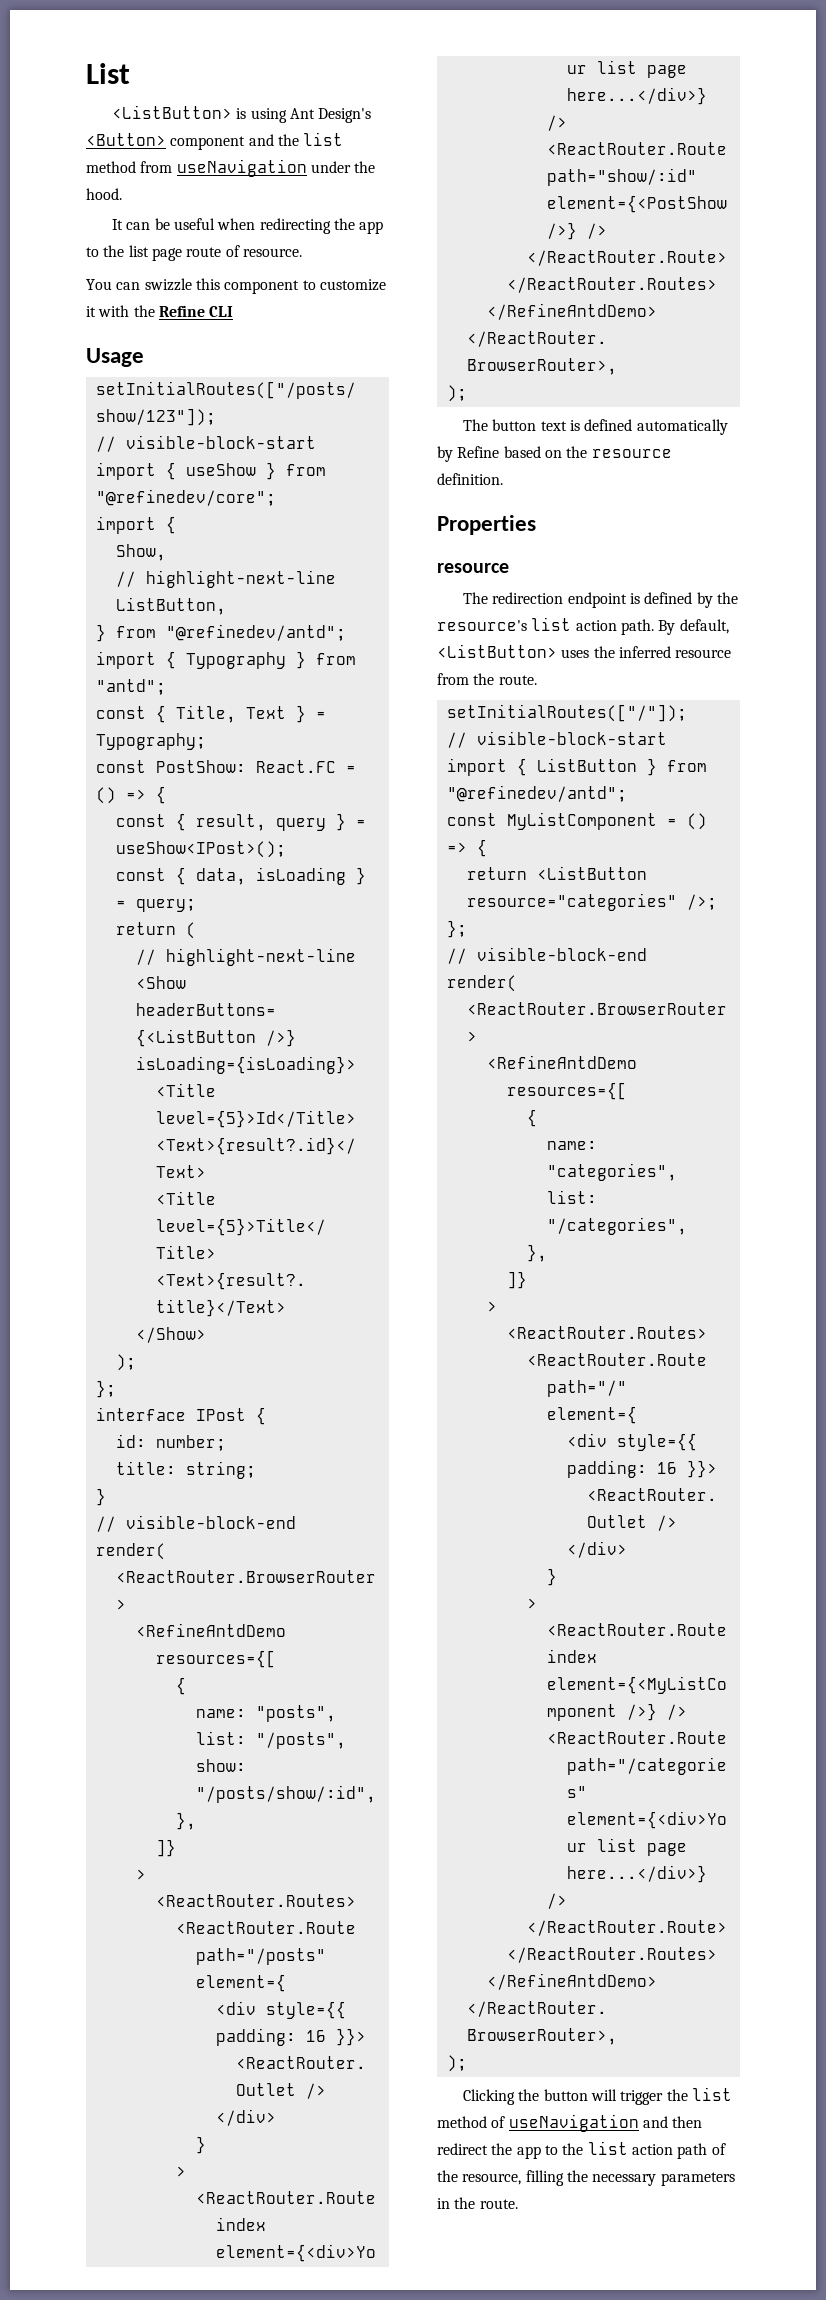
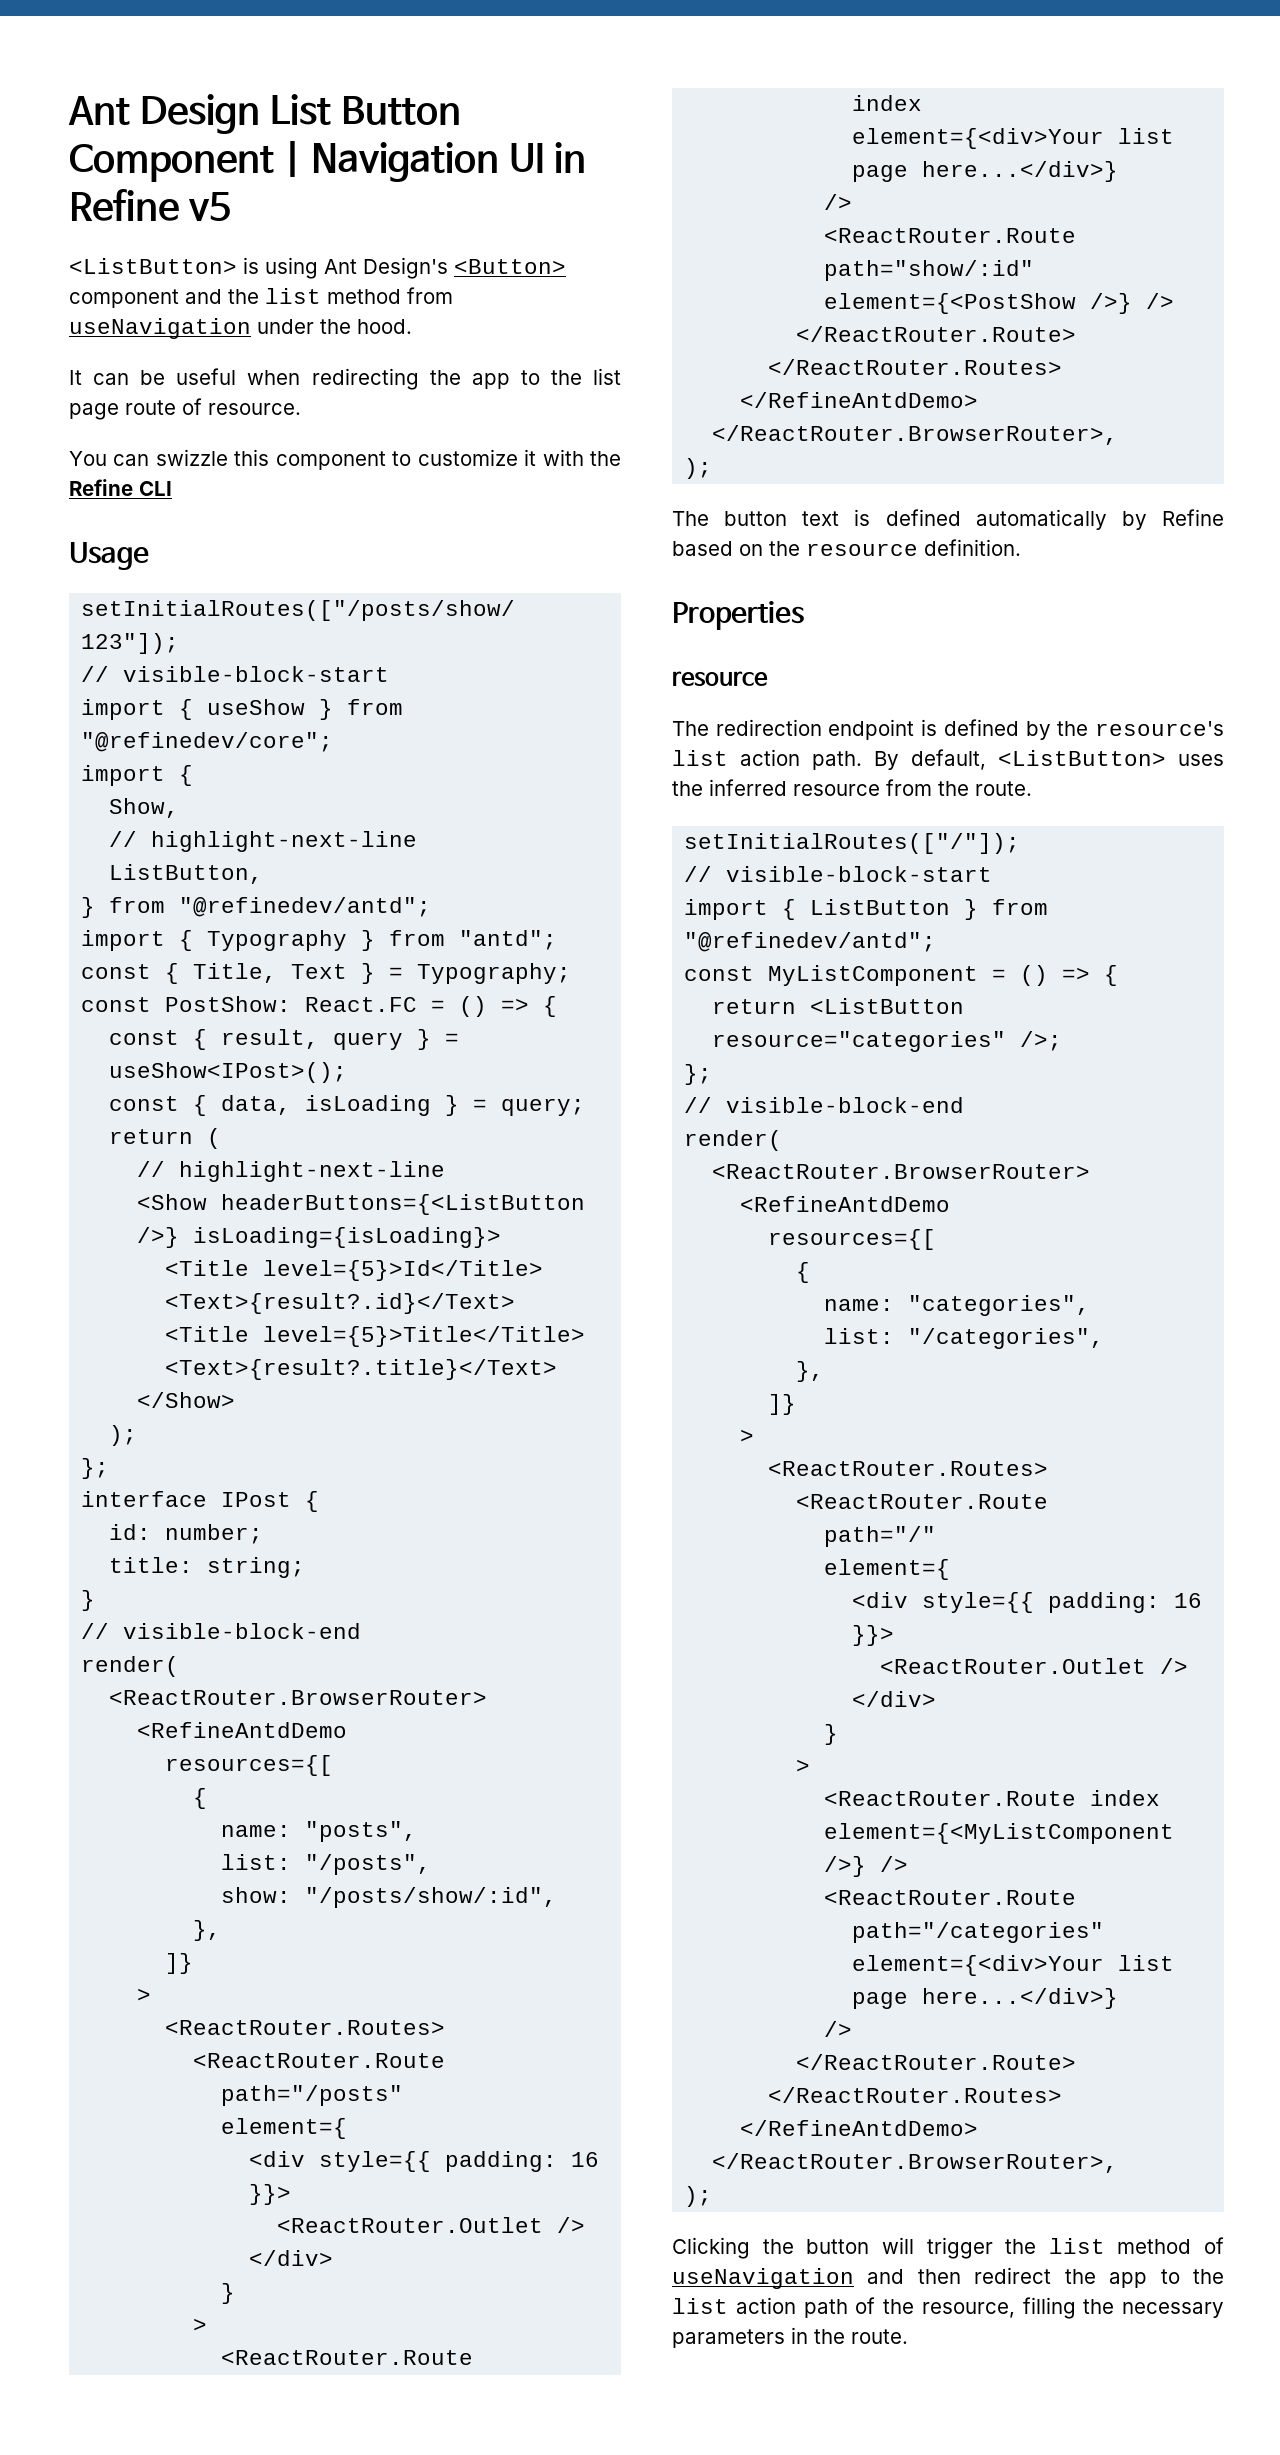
(86, 73) none -> [68,94,261,134] Ant Design
(130, 73) none -> [341,96,462,125] [69,140,587,182] [69,189,232,221] Button Component | Navigation UI in Refine v5

